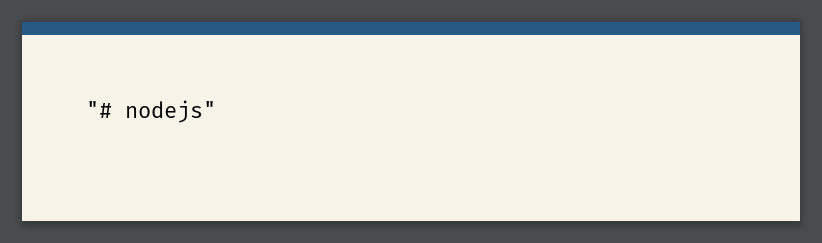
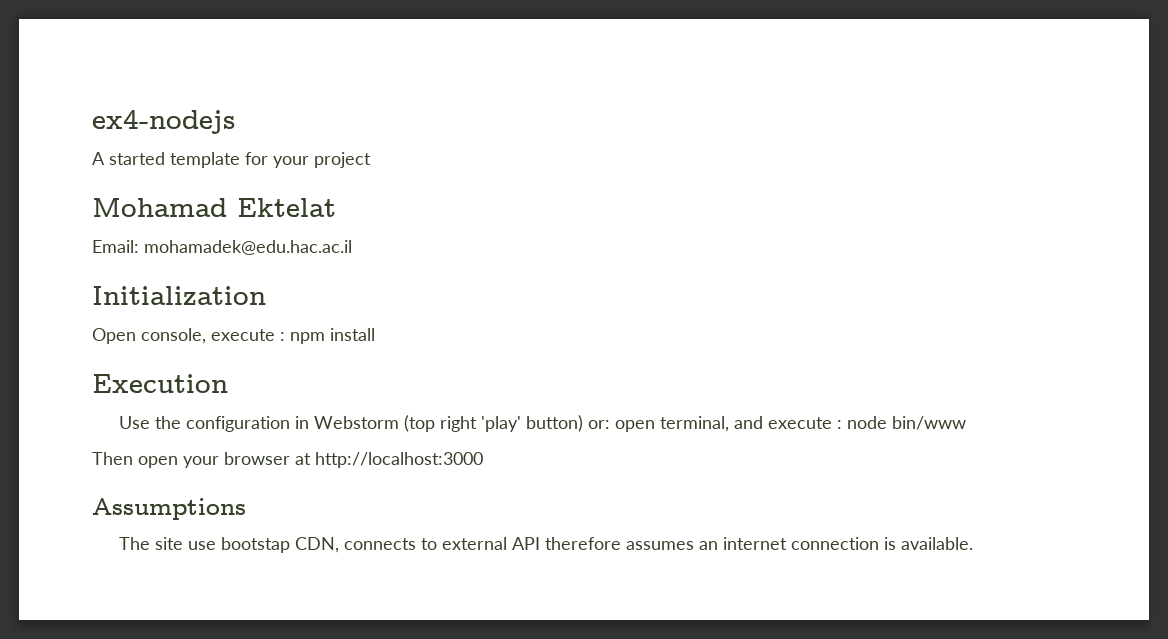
[86,100,216,123] "# nodejs" -> [92,110,235,134] [92,152,371,168] [92,198,336,217] [92,240,352,255] [92,286,266,305] [92,328,375,344] [92,374,228,393] [119,415,967,432] [92,452,483,468] [92,498,246,520] [119,537,974,553] ex4-nodejs // A started template for your project // Mohamad Ektelat // Email: mohamadek@edu.hac.ac.il // Initialization // Open console, execute : npm install // Execution // Use the configuration in Webstorm (top right 'play' button) or: open terminal, and execute : node bin/www // Then open your browser at http://localhost:3000 // Assumptions // The site use bootstap CDN, connects to external API therefore assumes an internet connection is available.

